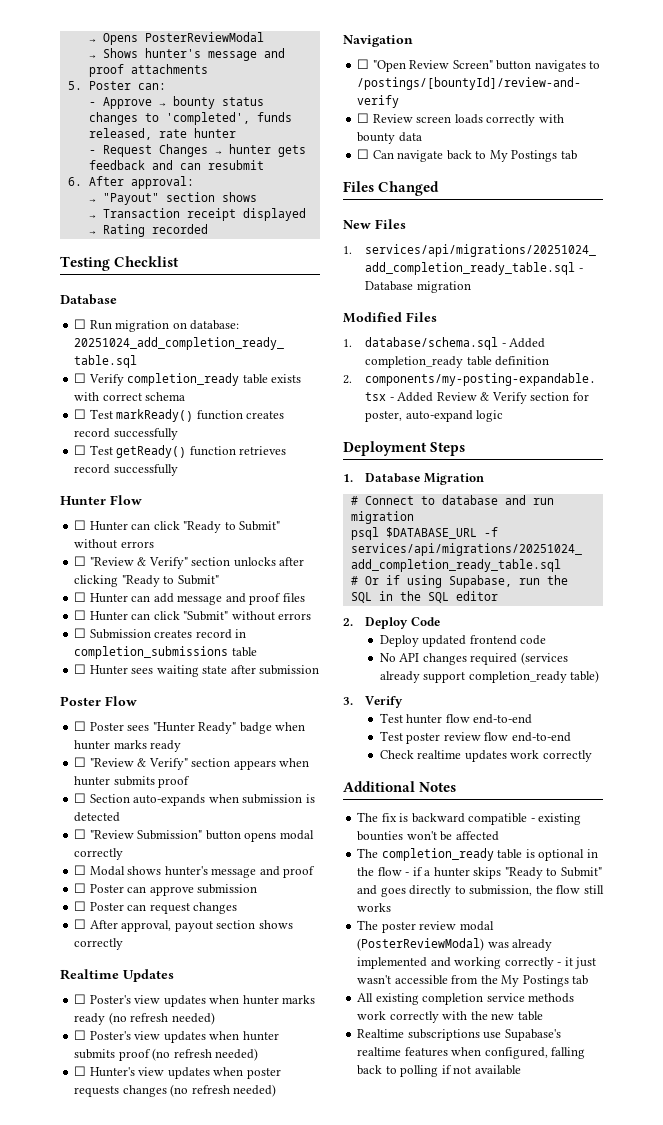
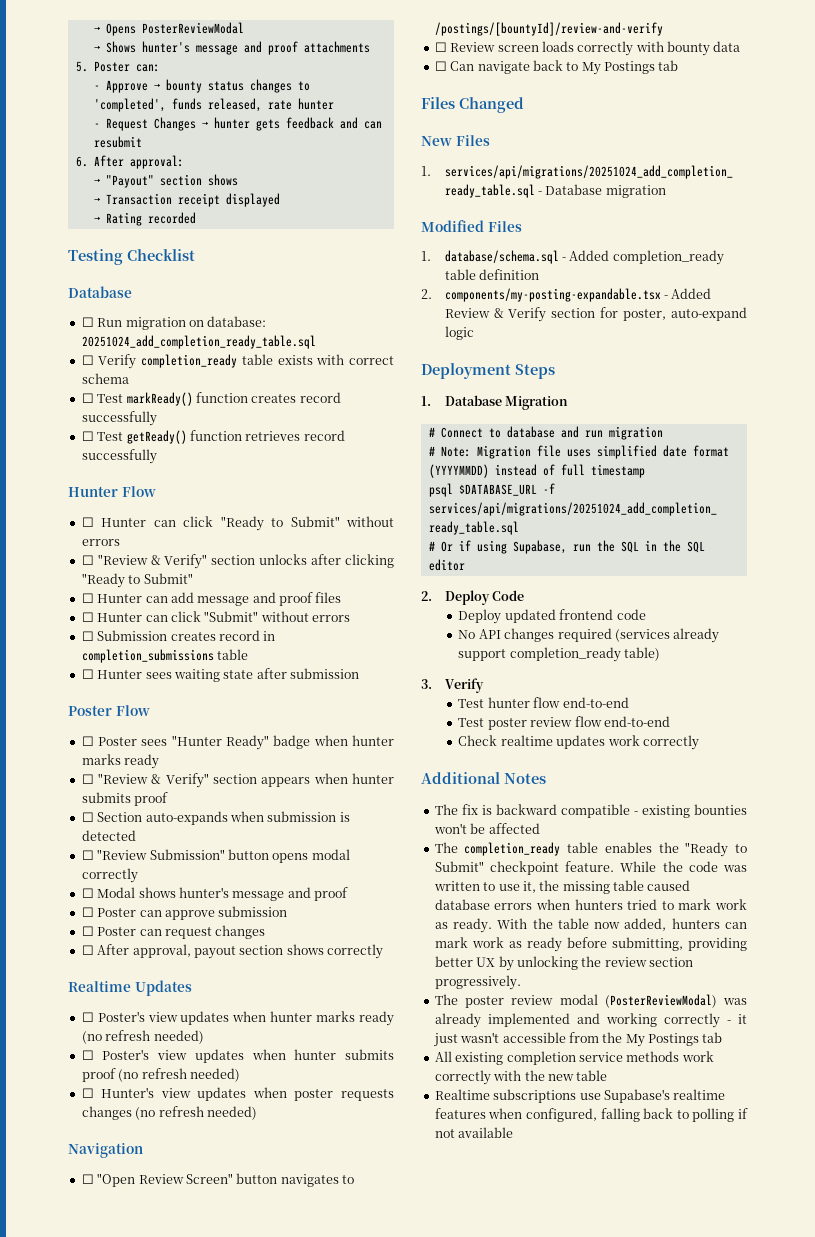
(414, 517) none -> [428,445,729,459] [428,464,645,478] // # Note: Migration file uses simplified date format (YYYYMMDD) instead of full timestamp
[525,849,598,861] [357,867,602,879] [357,885,604,897] [357,903,392,912] is optional in the flow - if a hunter skips "Ready to Submit" and goes directly to submission, the flow still works -> [604,842,747,857] [434,861,747,875] [433,880,691,894] [434,899,747,910] [434,918,747,933] [434,937,747,952] [434,956,693,971] [434,975,521,990] enables the "Ready to Submit" checkpoint feature. While the code was written to use it, the missing table caused database errors when hunters tried to mark work as ready. With the table now added, hunters can mark work as ready before submitting, providing better UX by unlocking the review section progressively.

